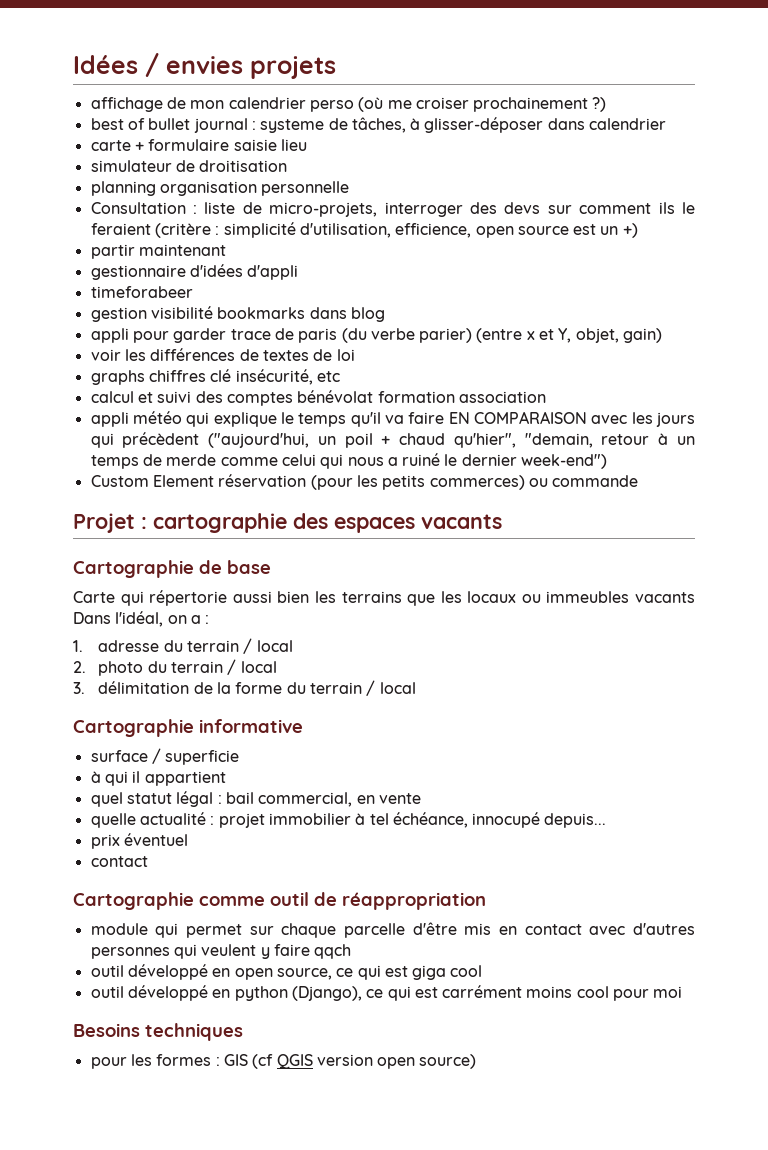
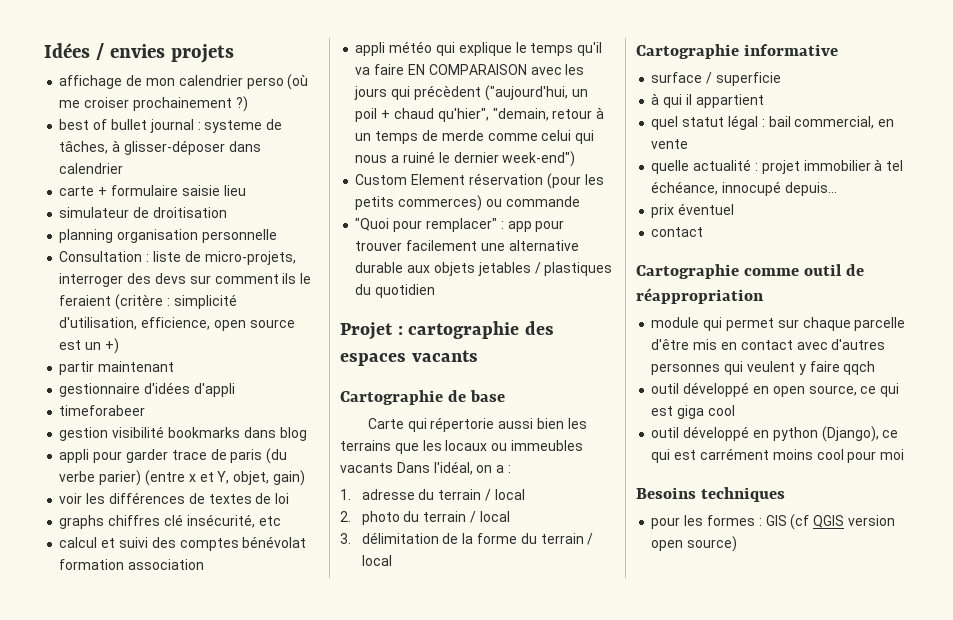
(639, 481) none -> [355,218,565,232] [355,240,579,251] [355,262,613,276] [355,284,436,298] // "Quoi pour remplacer" : app pour trouver facilement une alternative durable aux objets jetables / plastiques du quotidien

